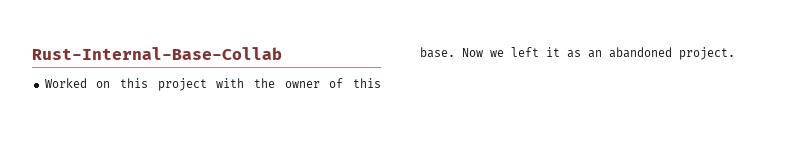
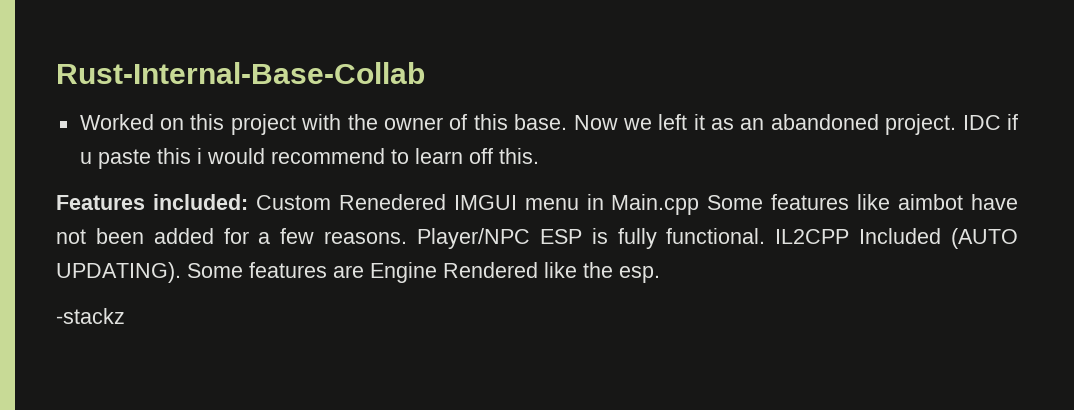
(735, 53) none -> [962,114,1019,130] [79,148,539,169] [56,194,1018,215] [56,228,1019,249] [56,262,660,283] [56,308,125,324] IDC if u paste this i would recommend to learn off this. // Features included: Custom Renedered IMGUI menu in Main.cpp Some features like aimbot have not been added for a few reasons. Player/NPC ESP is fully functional. IL2CPP Included (AUTO UPDATING). Some features are Engine Rendered like the esp. // -stackz

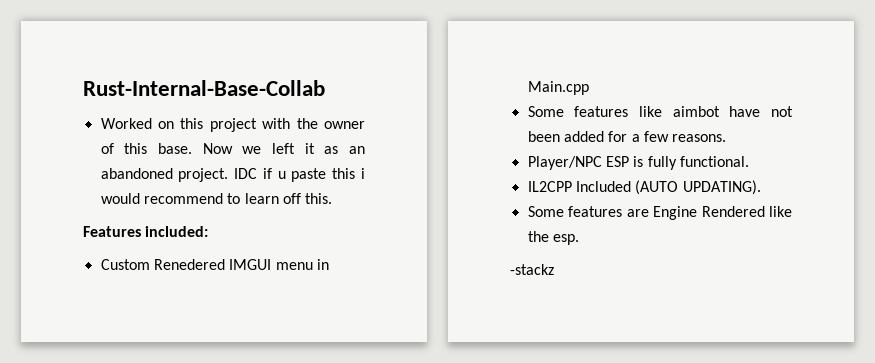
(248, 202) none -> (209, 231) //
(700, 204) none -> (589, 88) //
(408, 237) none -> (727, 138) //
(766, 236) none -> (749, 161) //
(181, 272) none -> (761, 187) //

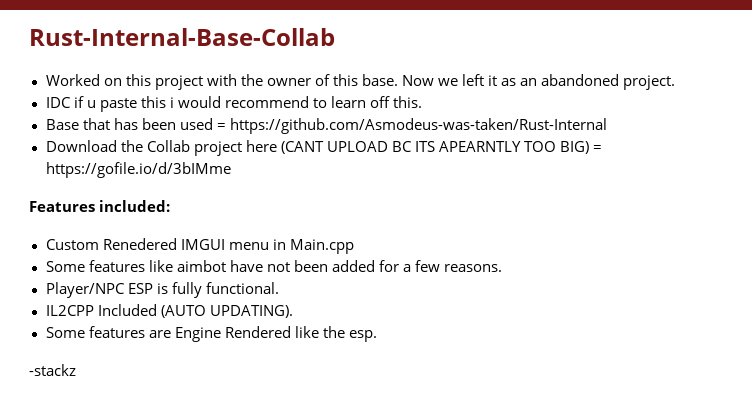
(229, 175) none -> (676, 82) //
(333, 198) none -> [45,118,607,134] [45,140,603,156] [45,162,231,178] // Base that has been used = https://github.com/Asmodeus-was-taken/Rust-Internal // Download the Collab project here (CANT UPLOAD BC ITS APEARNTLY TOO BIG) = https://gofile.io/d/3bIMme

